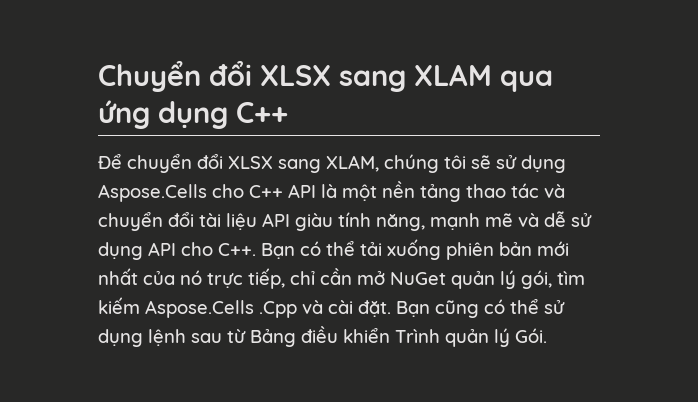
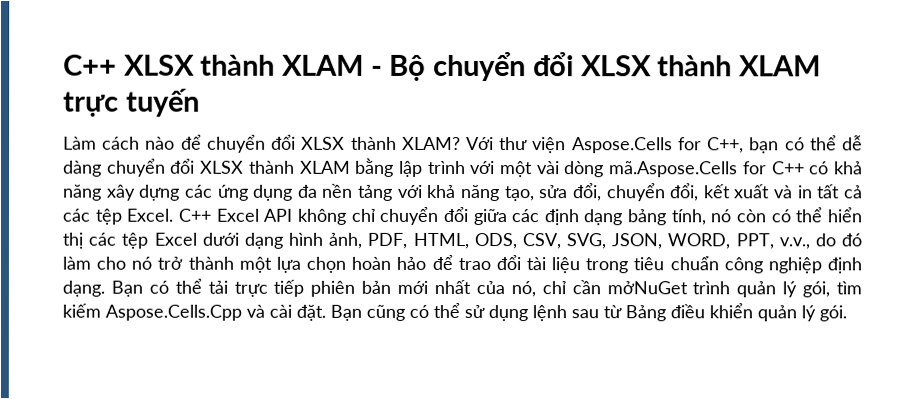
[98,60,553,92] [98,100,288,129] [98,154,566,173] [98,181,565,202] [98,211,592,231] [98,242,256,260] Chuyển đổi XLSX sang XLAM qua ứng dụng C++ // Để chuyển đổi XLSX sang XLAM, chúng tôi sẽ sử dụng Aspose.Cells cho C++ API là một nền tảng thao tác và chuyển đổi tài liệu API giàu tính năng, mạnh mẽ và dễ sử dụng API cho C++. -> [63,51,821,82] [63,88,200,117] [63,134,863,154] [63,157,864,178] [62,183,863,202] [62,206,862,226] [62,232,862,250] [62,254,862,274] [62,280,105,297] C++ XLSX thành XLAM - Bộ chuyển đổi XLSX thành XLAM trực tuyến // Làm cách nào để chuyển đổi XLSX thành XLAM? Với thư viện Aspose.Cells for C++, bạn có thể dễ dàng chuyển đổi XLSX thành XLAM bằng lập trình với một vài dòng mã.Aspose.Cells for C++ có khả năng xây dựng các ứng dụng đa nền tảng với khả năng tạo, sửa đổi, chuyển đổi, kết xuất và in tất cả các tệp Excel. C++ Excel API không chỉ chuyển đổi giữa các định dạng bảng tính, nó còn có thể hiển thị các tệp Excel dưới dạng hình ảnh, PDF, HTML, ODS, CSV, SVG, JSON, WORD, PPT, v.v., do đó làm cho nó trở thành một lựa chọn hoàn hảo để trao đổi tài liệu trong tiêu chuẩn công nghiệp định dạng.
[387,239,441,260] xuống -> [233,279,305,297] trực tiếp
[180,268,446,289] nó trực tiếp, chỉ cần mở NuGet -> [510,280,731,298] nó, chỉ cần mởNuGet trình
[145,300,297,318] Aspose.Cells .Cpp -> [105,304,242,321] Aspose.Cells.Cpp
[395,328,547,347] Trình quản lý Gói. -> [757,305,847,322] quản lý gói.

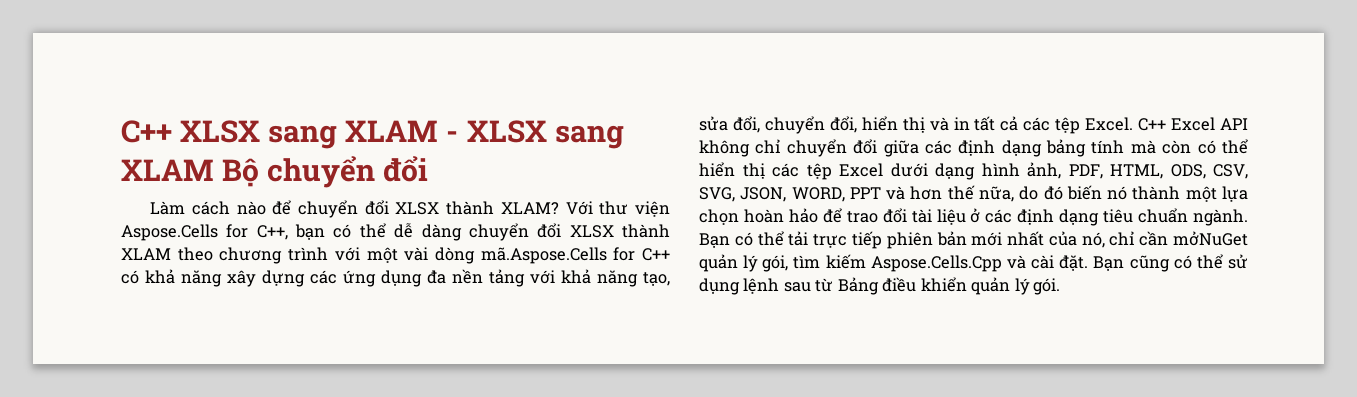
[200,54,276,76] thành -> [268,125,338,149] sang
(383, 70) none -> [466,120,624,149] [121,159,214,181] XLSX sang XLAM
[580,55,821,77] [63,88,200,117] XLSX thành XLAM trực tuyến -> (429, 169) none
[355,157,423,177] bằng lập -> [177,247,283,264] theo chương
[703,184,771,199] kết xuất -> [861,116,925,133] hiển thị
[670,209,732,226] tính, nó -> [1091,140,1156,154] tính mà
[735,233,862,250] [62,256,184,270] PPT, v.v., do đó làm cho nó trở -> [849,185,1128,202] PPT và hơn thế nữa, do đó biến nó
[585,256,862,274] [62,280,105,297] trong tiêu chuẩn công nghiệp định dạng. -> [970,208,1248,226] ở các định dạng tiêu chuẩn ngành.
[692,281,731,295] trình -> (1248, 238) none

